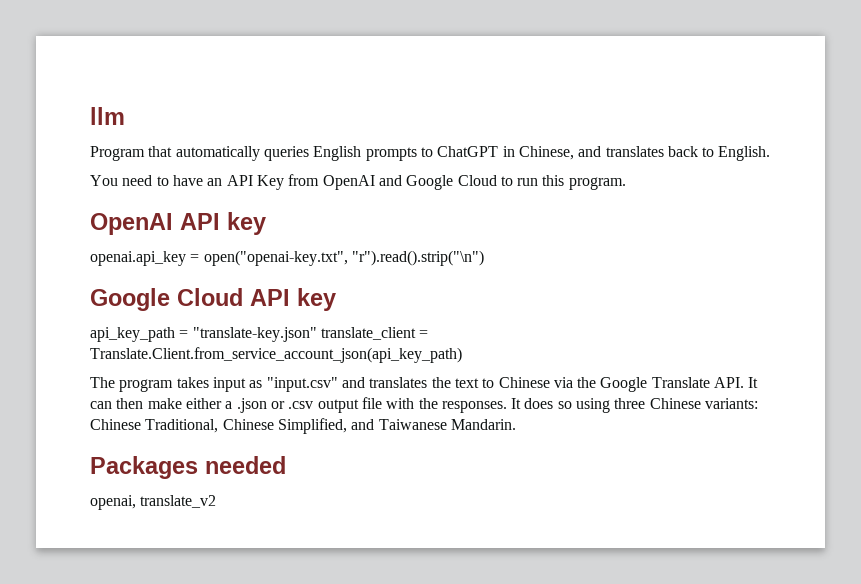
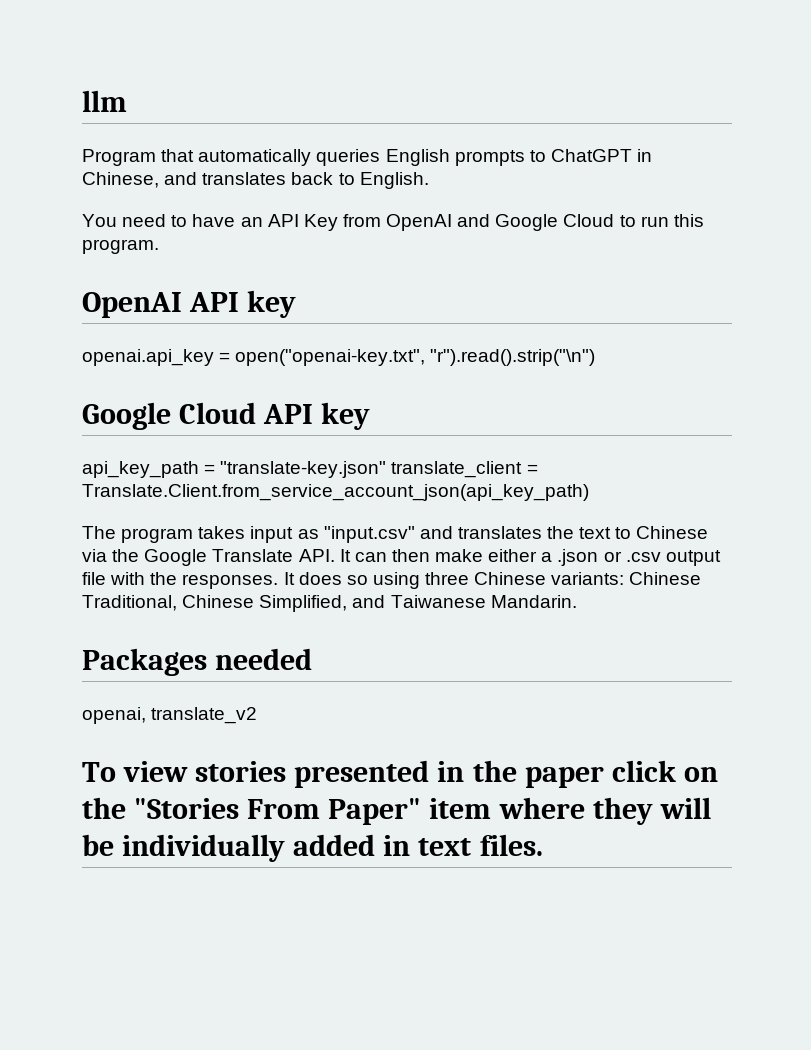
(217, 501) none -> [82,760,718,788] [82,797,711,825] [82,834,543,862] // To view stories presented in the paper click on the "Stories From Paper" item where they will be individually added in text files.

